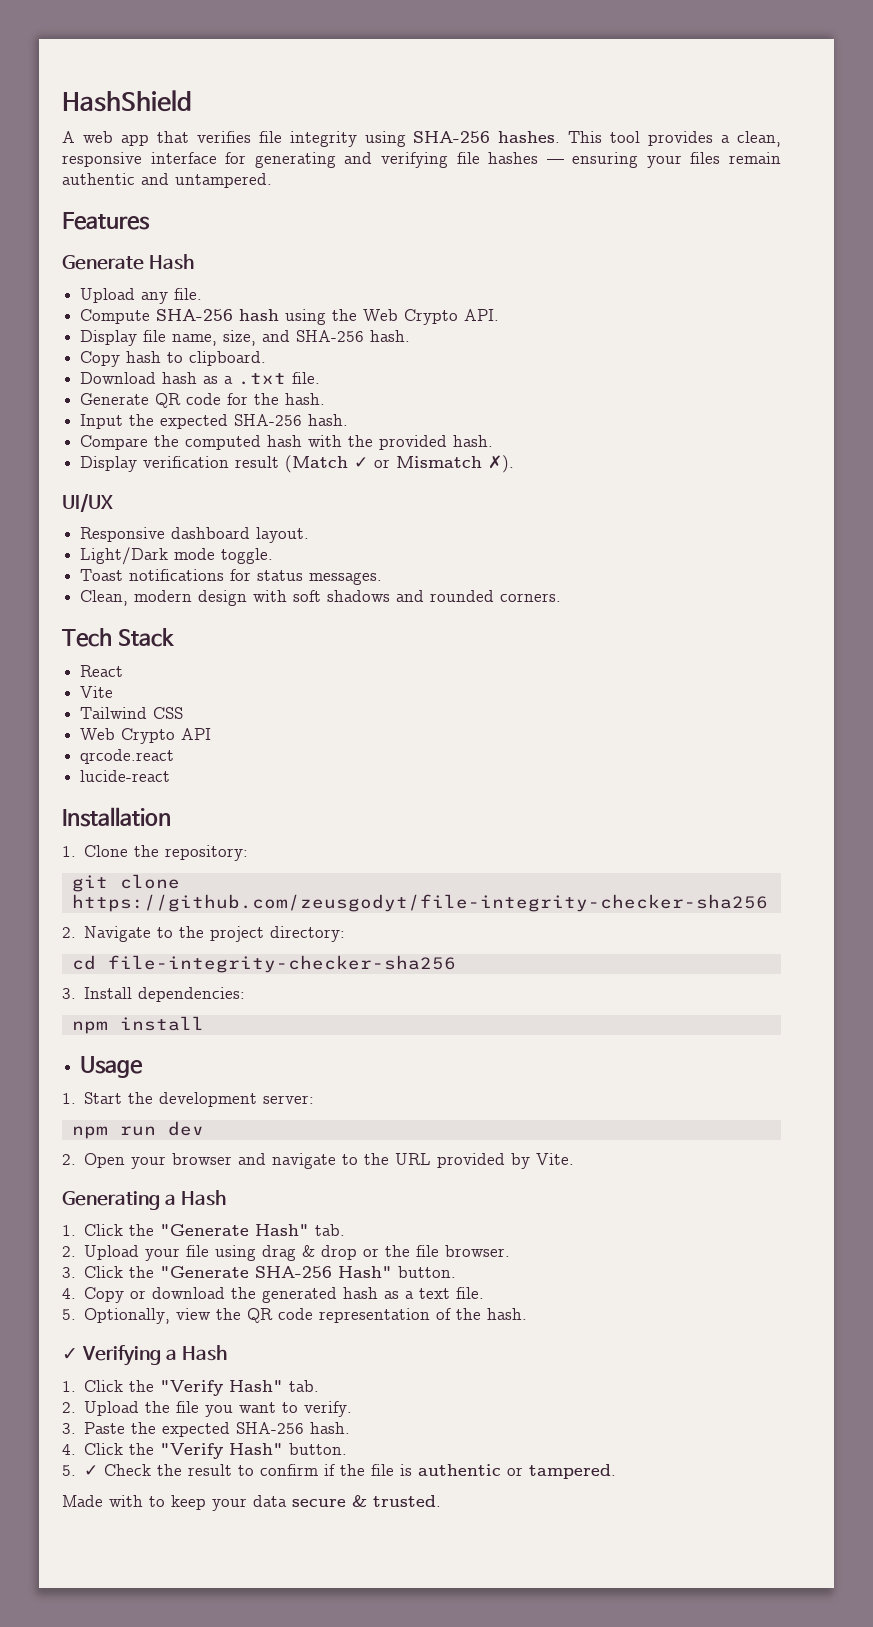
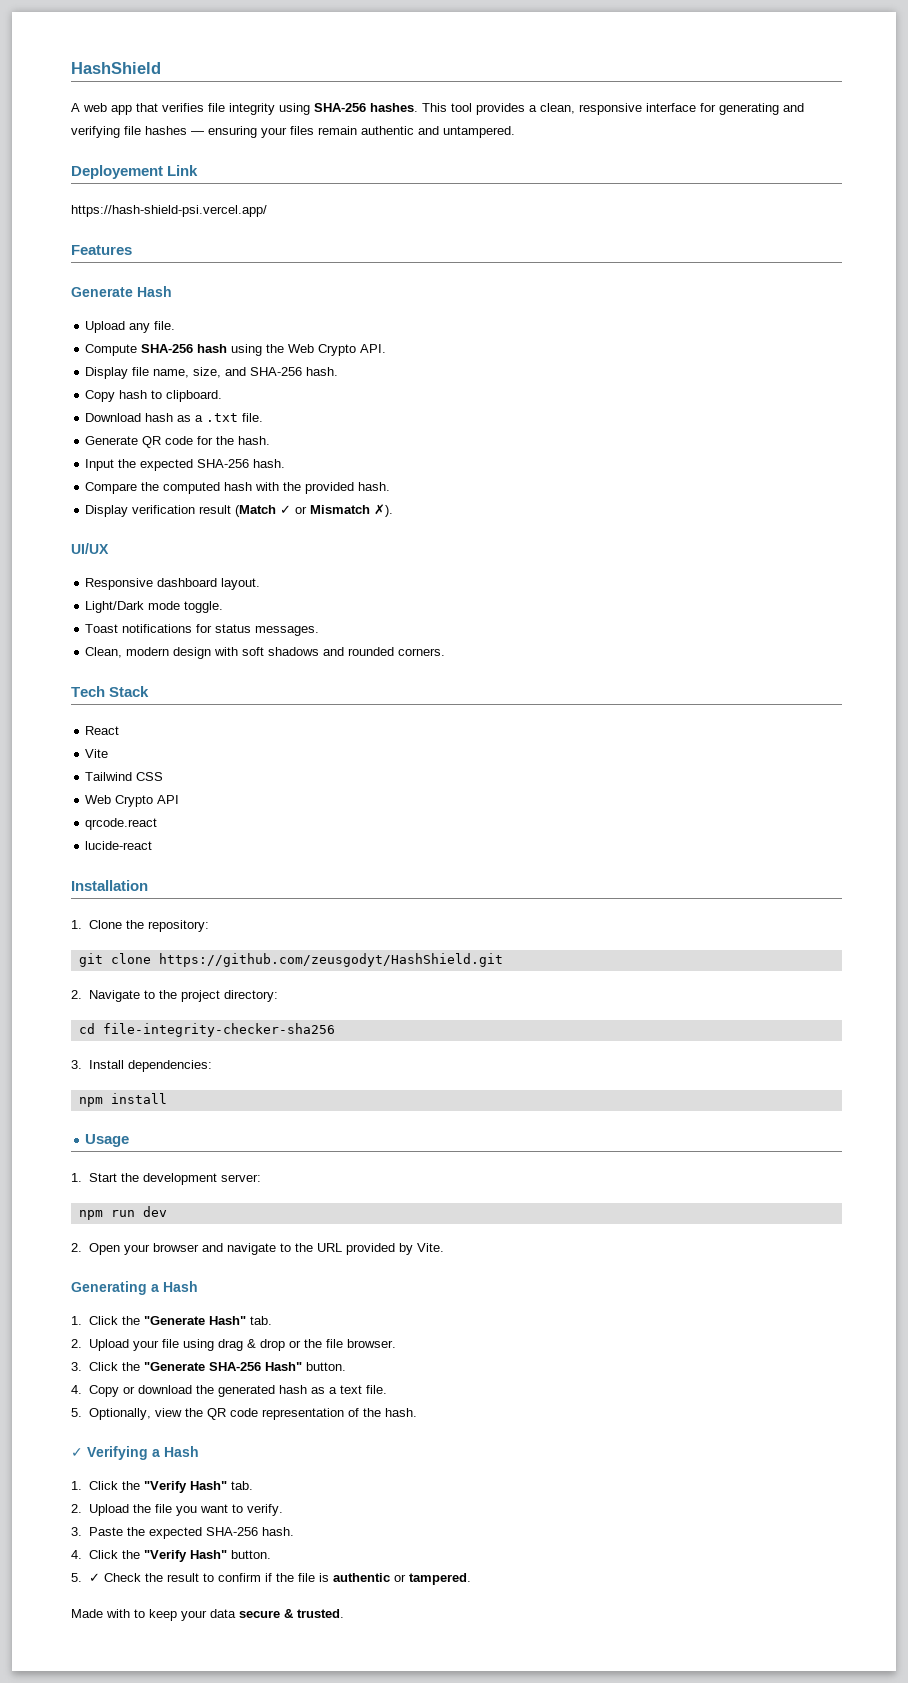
(272, 180) none -> [71,165,199,179] [71,205,267,217] // Deployement Link // https://hash-shield-psi.vercel.app/
[71,894,768,912] https://github.com/zeusgodyt/file-integrity-checker-sha256 -> [158,953,503,967] https://github.com/zeusgodyt/HashShield.git

